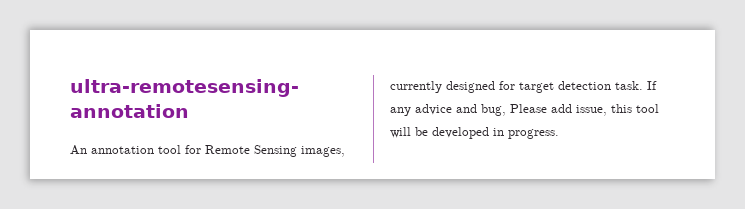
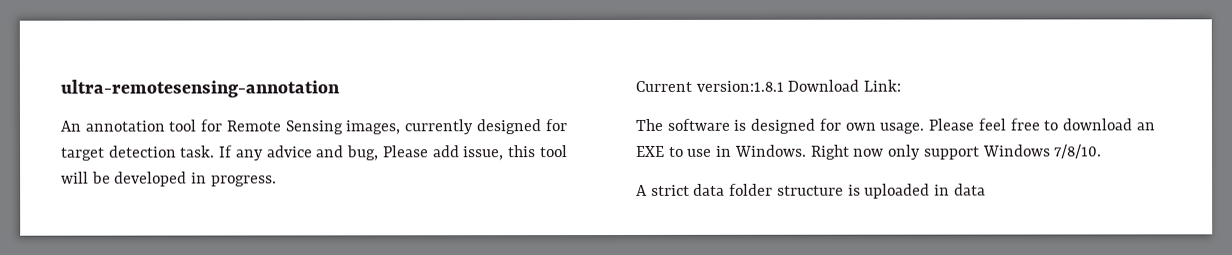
(559, 134) none -> [635,79,902,92] [635,118,1156,134] [636,144,1103,160] [636,183,986,199] // Current version:1.8.1 Download Link: // The software is designed for own usage. Please feel free to download an EXE to use in Windows. Right now only support Windows 7/8/10. // A strict data folder structure is uploaded in data

